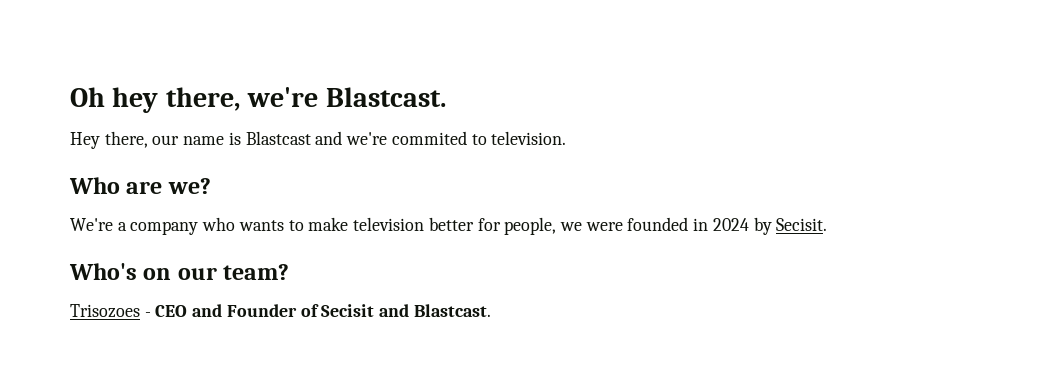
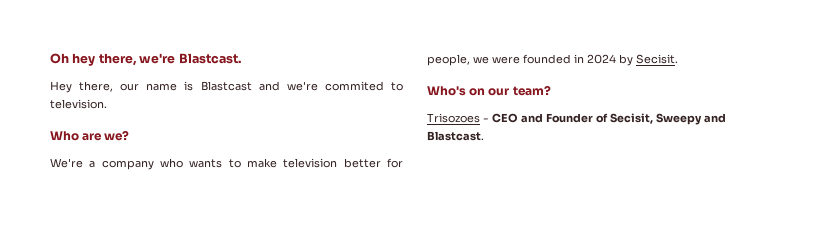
[321,304,375,317] Secisit -> [610,113,702,125] Secisit, Sweepy

